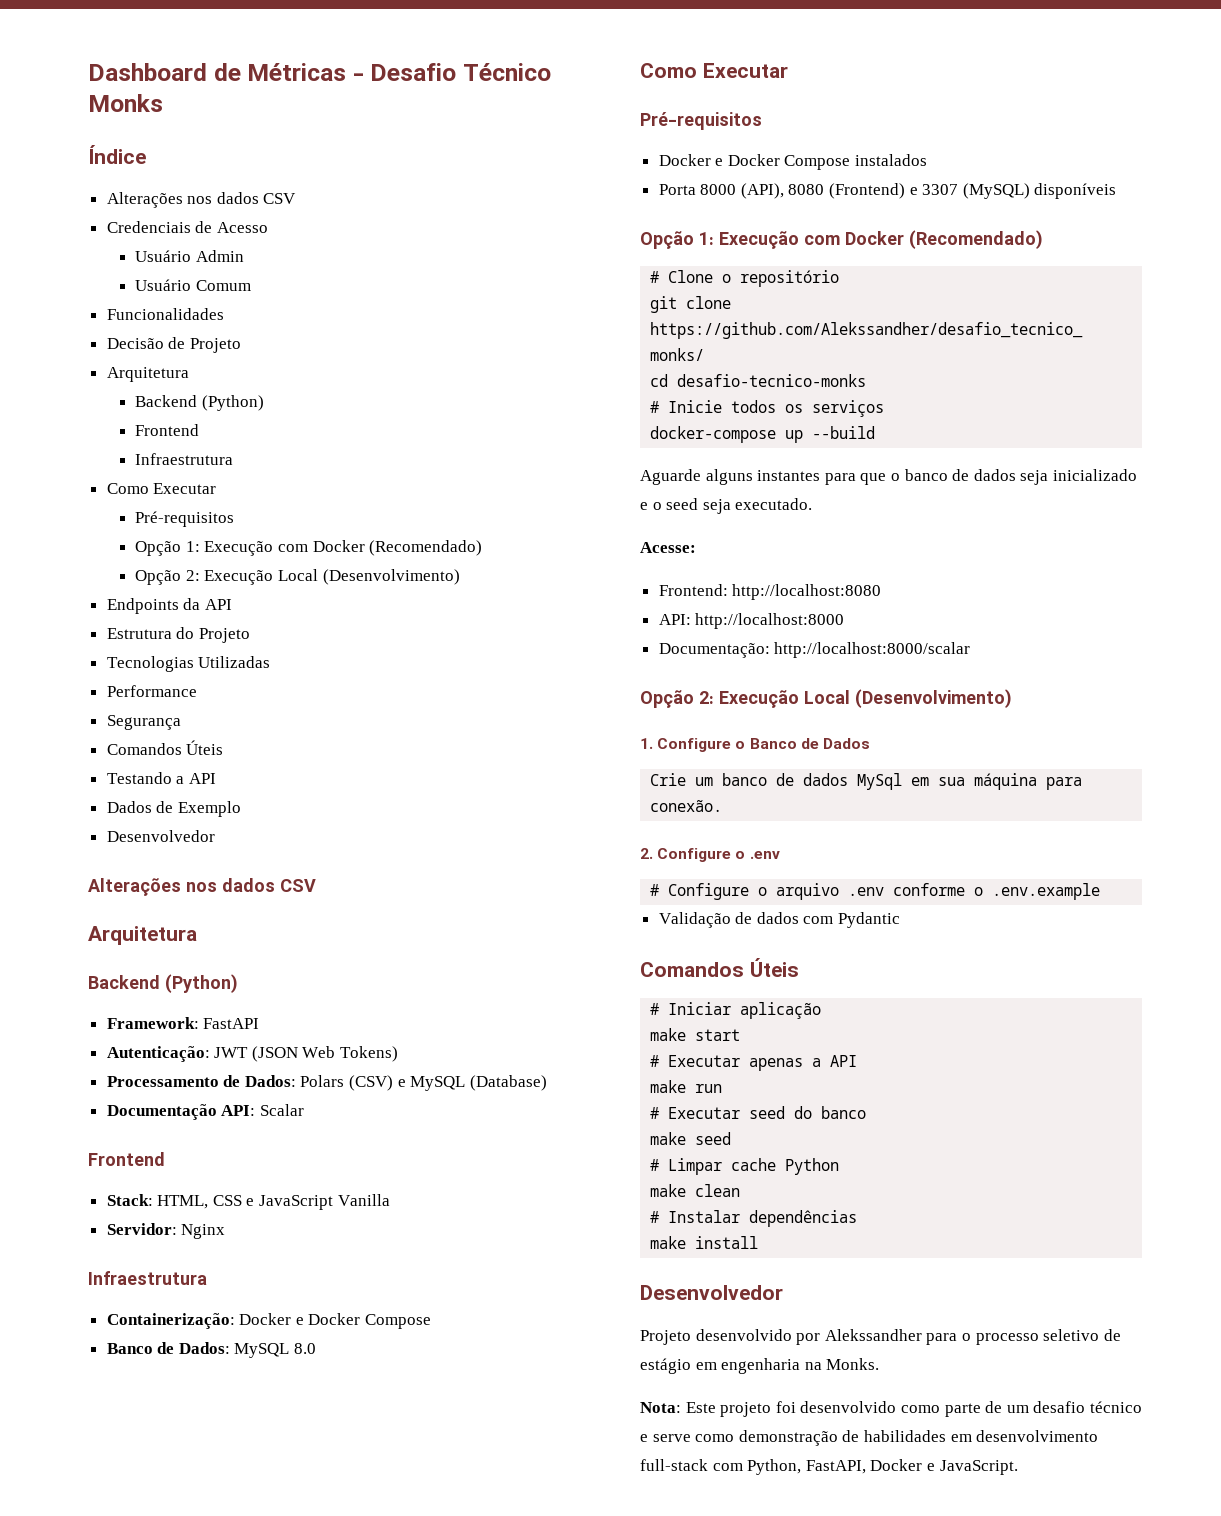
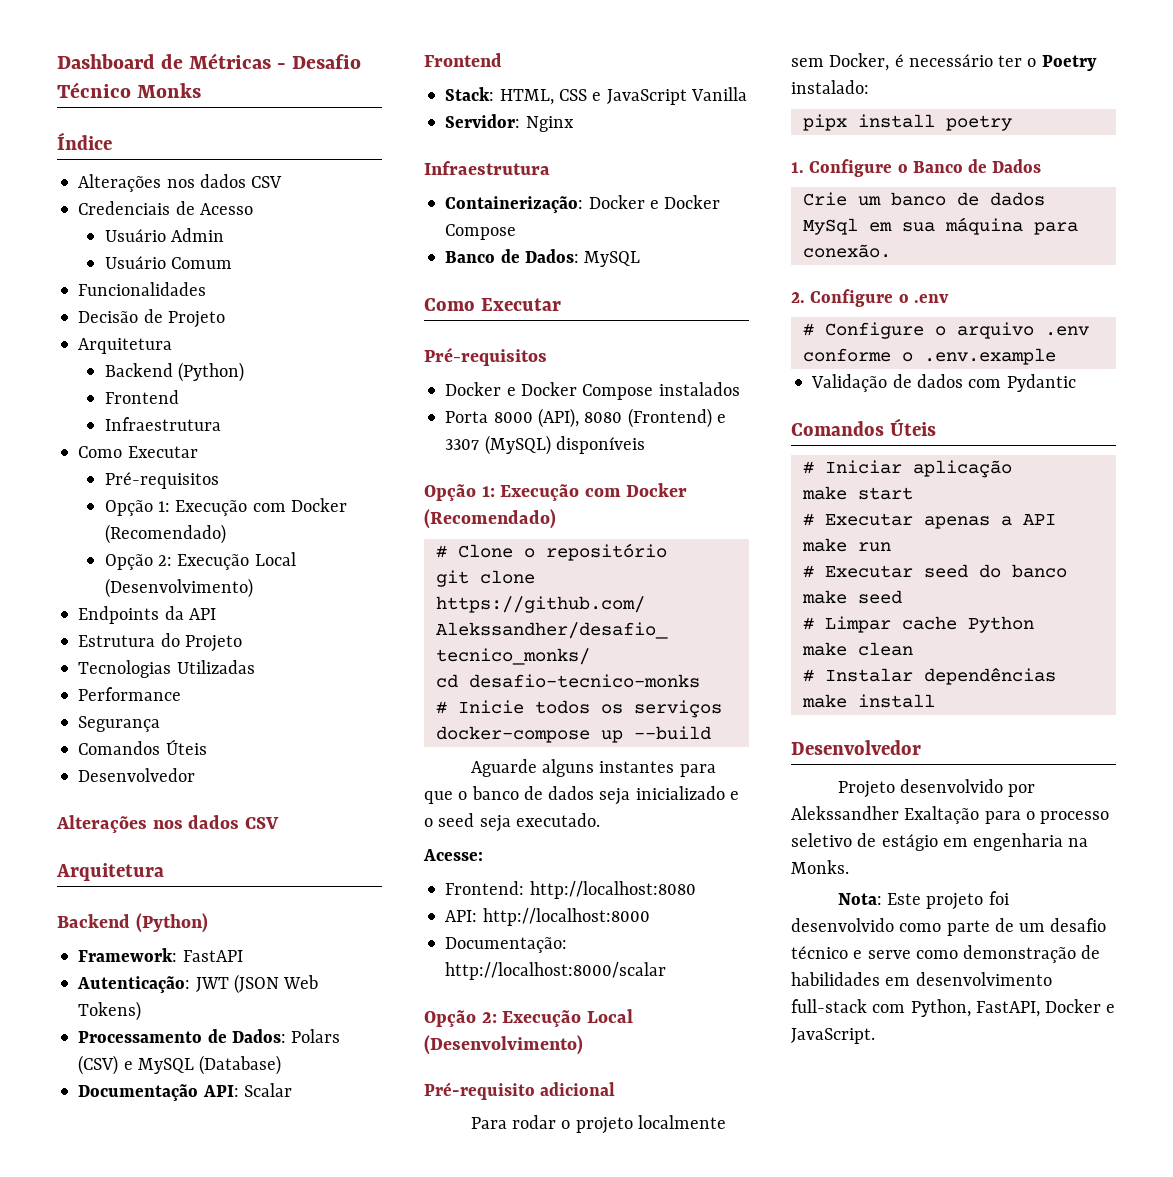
[106,772,216,784] [106,801,241,817] // Testando a API // Dados de Exemplo -> (207, 747) none
[294,1343,317,1354] 8.0 -> (641, 259) none
(1012, 698) none -> [424,1082,616,1100] [470,1115,726,1134] [791,53,1097,71] [791,80,869,94] [802,114,1012,131] // Pré-requisito adicional // Para rodar o projeto localmente sem Docker, é necessário ter o Poetry instalado: // pipx install poetry
(922, 1335) none -> [904,806,980,824] Exaltação

